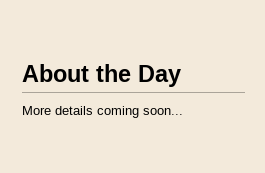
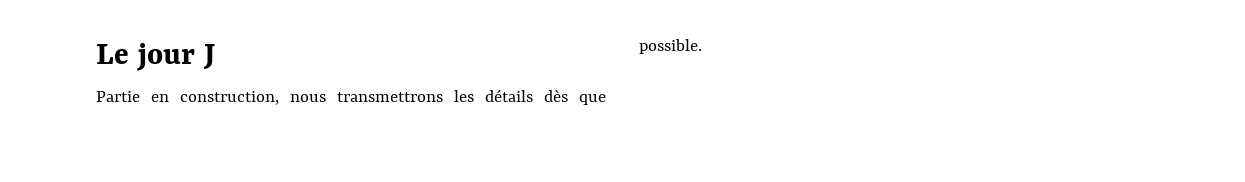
[22,64,181,87] [22,106,183,118] About the Day // More details coming soon... -> [96,43,216,71] [96,89,606,105] [639,39,702,54] Le jour J // Partie en construction, nous transmettrons les détails dès que possible.

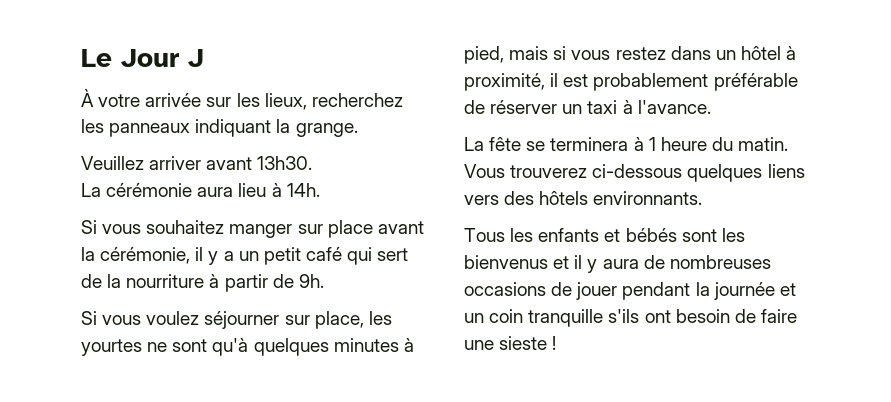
[136,43,196,71] jour -> [121,49,179,67] Jour
[96,89,606,105] [639,39,702,54] Partie en construction, nous transmettrons les détails dès que possible. -> [81,88,403,110] [81,119,358,137] [81,156,313,170] [81,183,320,197] [81,220,424,238] [81,247,409,265] [81,274,324,292] [81,311,392,329] [81,338,414,356] [464,46,797,64] [464,73,798,91] [464,100,711,114] [464,137,789,151] [464,164,805,182] [464,191,703,205] [464,228,745,242] [464,255,771,273] [464,282,796,300] [464,309,797,327] [464,336,557,350] À votre arrivée sur les lieux, recherchez les panneaux indiquant la grange. // Veuillez arriver avant 13h30. // La cérémonie aura lieu à 14h. // Si vous souhaitez manger sur place avant la cérémonie, il y a un petit café qui sert de la nourriture à partir de 9h. // Si vous voulez séjourner sur place, les yourtes ne sont qu'à quelques minutes à pied, mais si vous restez dans un hôtel à proximité, il est probablement préférable de réserver un taxi à l'avance. // La fête se terminera à 1 heure du matin. Vous trouverez ci-dessous quelques liens vers des hôtels environnants. // Tous les enfants et bébés sont les bienvenus et il y aura de nombreuses occasions de jouer pendant la journée et un coin tranquille s'ils ont besoin de faire une sieste !

